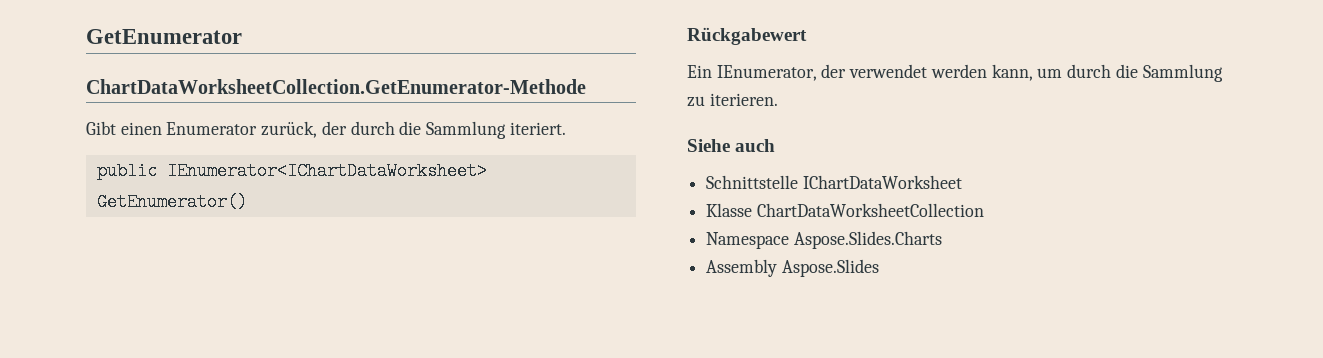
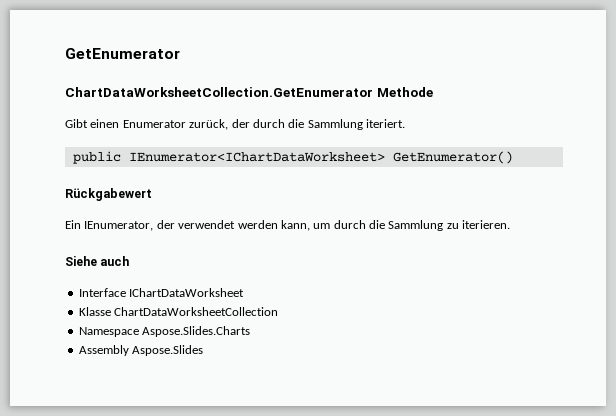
[86,79,586,94] ChartDataWorksheetCollection.GetEnumerator-Methode -> [65,87,433,97] ChartDataWorksheetCollection.GetEnumerator Methode
[706,175,799,189] Schnittstelle -> [78,288,126,297] Interface

